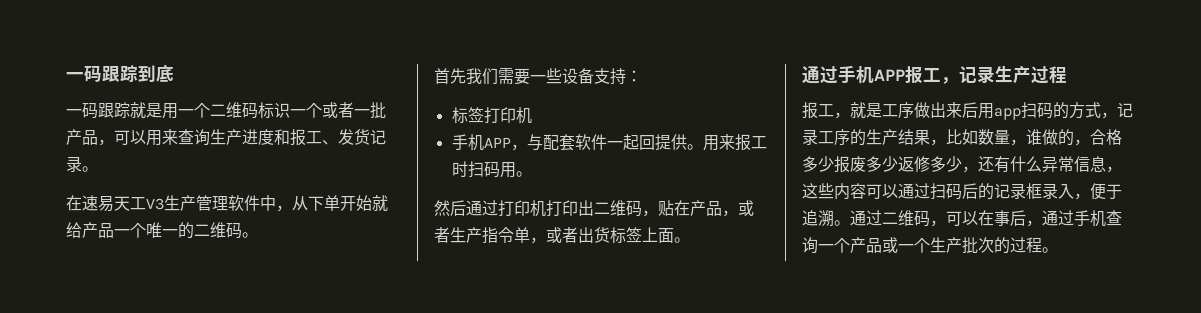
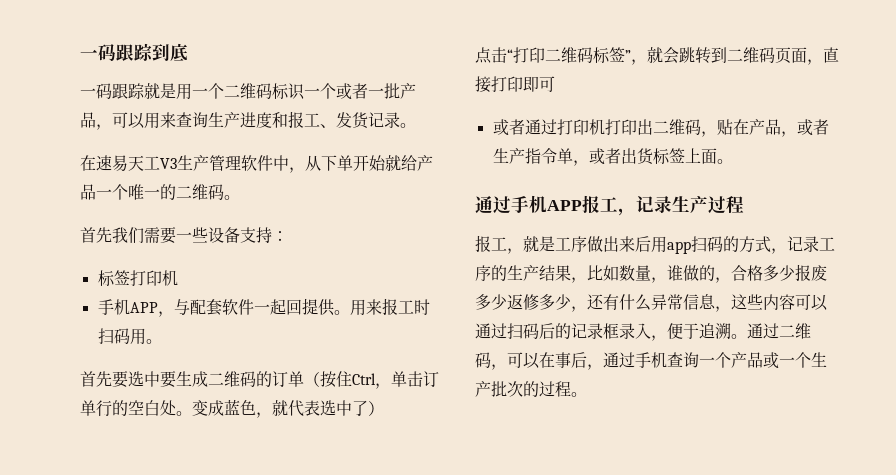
[434,200,466,216] 然后 -> [80,371,439,389] [80,399,384,418] [475,47,839,65] [475,76,555,93] [492,119,525,136] 首先要选中要生成二维码的订单（按住Ctrl，单击订单行的空白处。变成蓝色，就代表选中了） // 点击“打印二维码标签”，就会跳转到二维码页面，直接打印即可 // 或者

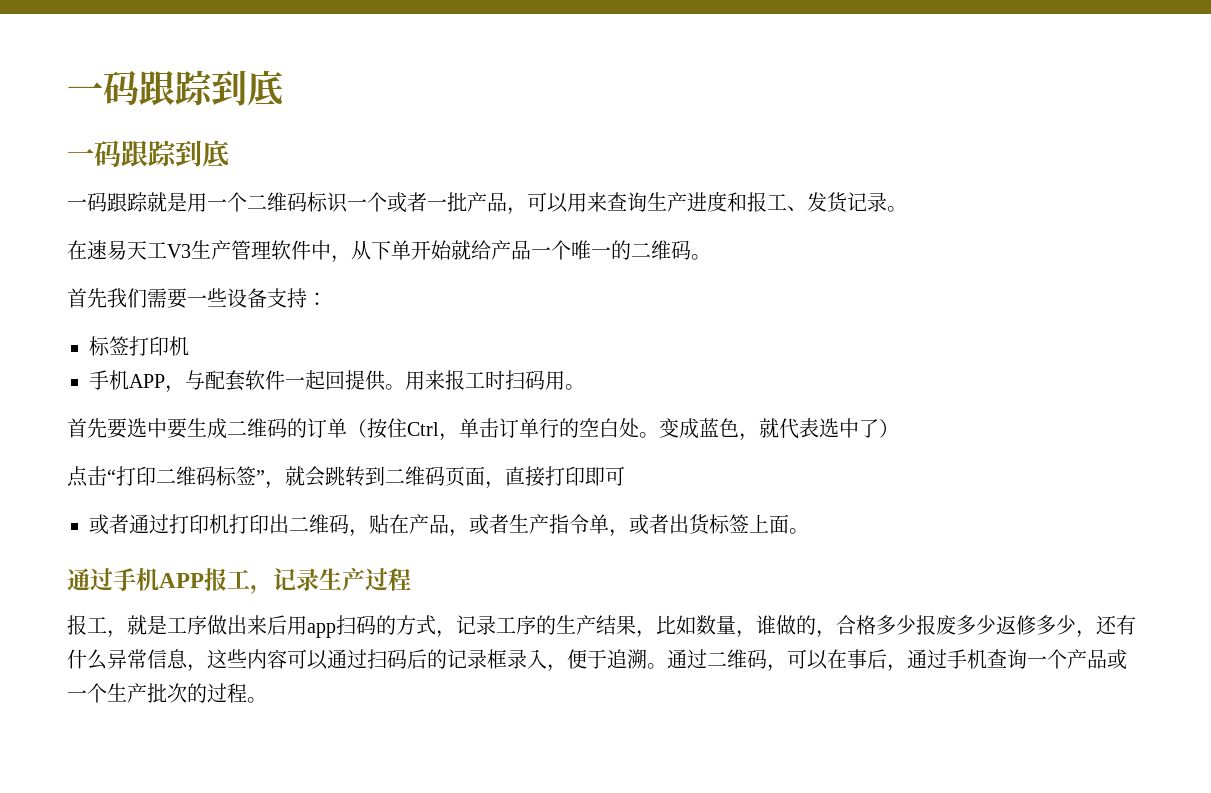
[80,43,188,61] 一码跟踪到底 -> [67,70,283,106] [67,140,229,167] 一码跟踪到底 // 一码跟踪到底

